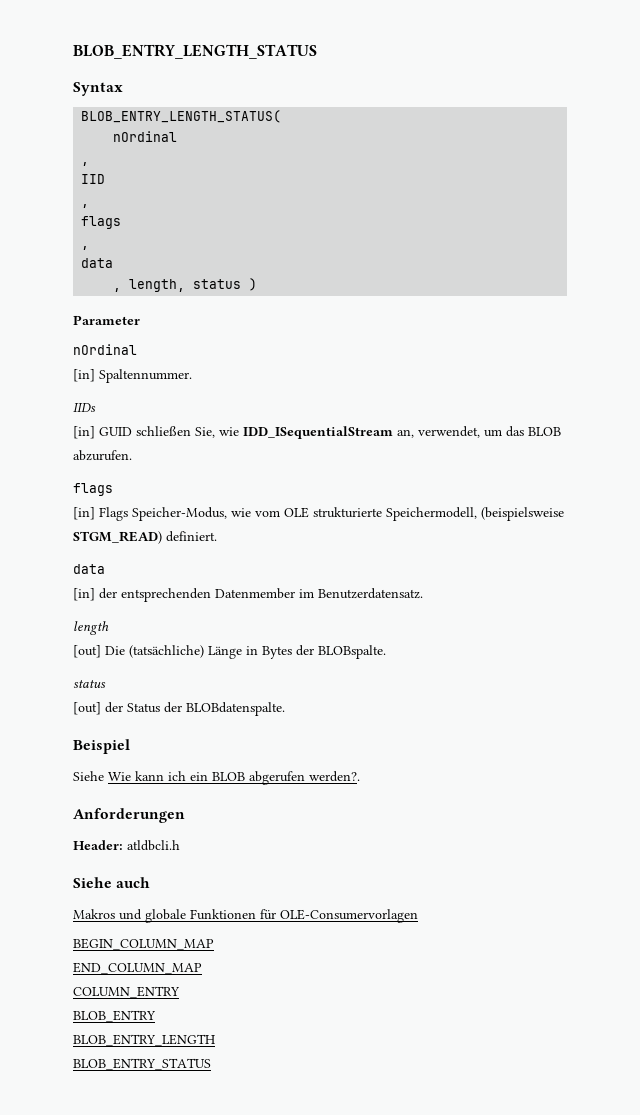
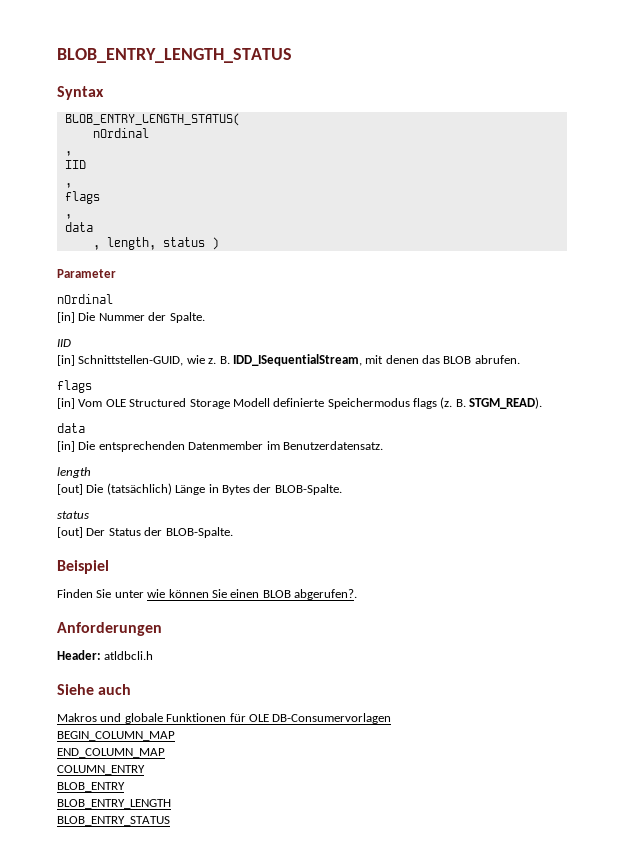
[99,369,192,383] [73,403,96,412] [73,426,502,439] Spaltennummer. // IIDs // [in] GUID schließen Sie, wie IDD_ISequentialStream an, verwendet, um -> [78,312,205,323] [57,339,71,347] [57,354,419,366] Die Nummer der Spalte. // IID // [in] Schnittstellen-GUID, wie z. B. IDD_ISequentialStream, mit denen
[73,450,132,461] abzurufen. -> [474,355,520,364] abrufen.
[99,507,564,521] [73,531,217,544] Flags Speicher-Modus, wie vom OLE strukturierte Speichermodell, (beispielsweise STGM_READ) definiert. -> [78,397,543,409] Vom OLE Structured Storage Modell definierte Speichermodus flags (z. B. STGM_READ).
[99,588,117,599] der -> [78,441,96,450] Die
[129,645,204,658] (tatsächliche) -> [106,483,172,495] (tatsächlich)
[318,645,386,659] BLOBspalte. -> [274,484,342,495] BLOB-Spalte.
[105,702,123,713] der -> [86,528,106,536] Der
[186,702,285,716] BLOBdatenspalte. -> [165,527,233,538] BLOB-Spalte.
[73,771,360,785] Siehe Wie kann ich ein BLOB abgerufen werden?. -> [57,589,357,600] Finden Sie unter wie können Sie einen BLOB abgerufen?.
[280,909,418,923] OLE-Consumervorlagen -> [248,713,392,724] OLE DB-Consumervorlagen

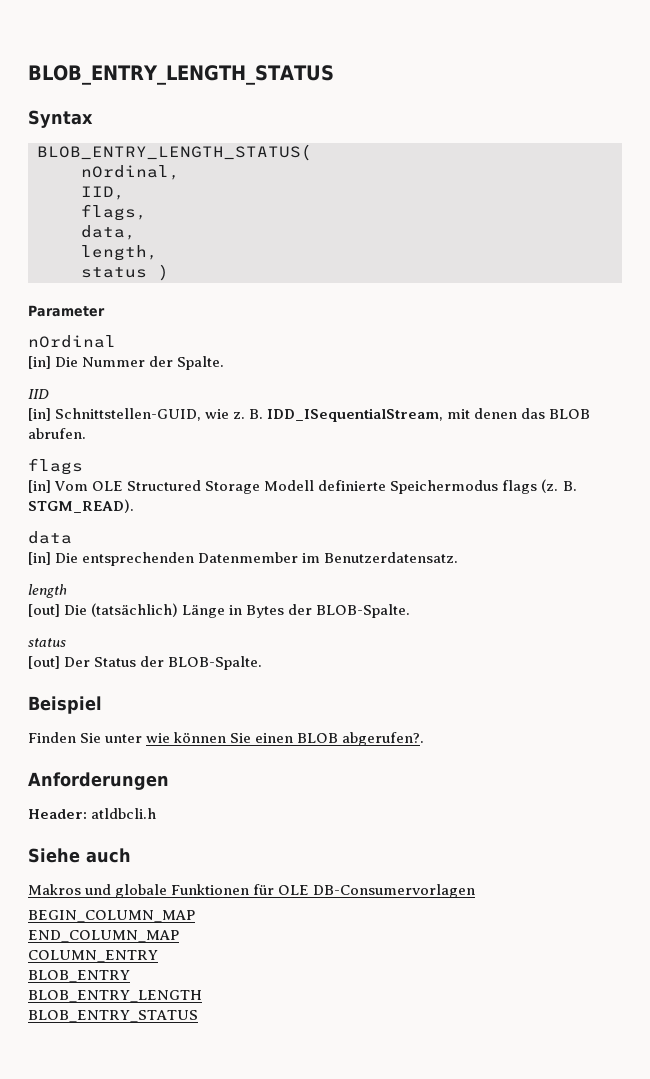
[92,128,149,138] [64,151,72,156] [64,160,86,169] [64,183,72,188] [64,191,100,204] [64,214,72,219] [64,222,93,232] [92,237,156,250] nOrdinal // , // IID // , // flags // , // data // , length, -> [81,165,180,180] [81,186,125,200] [81,204,147,221] [81,225,136,240] [81,245,158,261] nOrdinal, // IID, // flags, // data, // length, //

